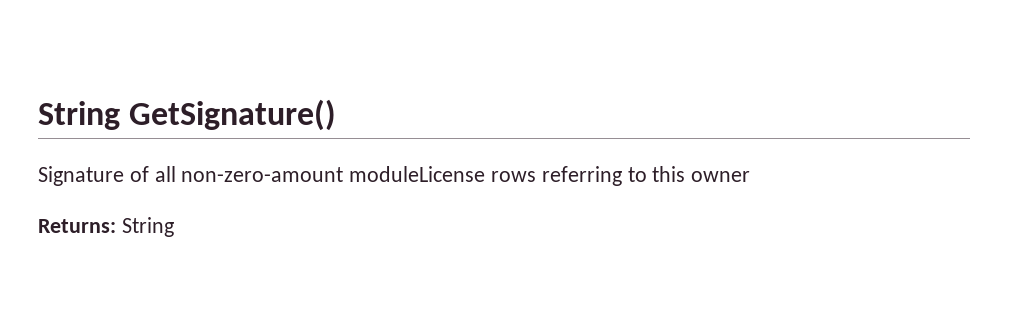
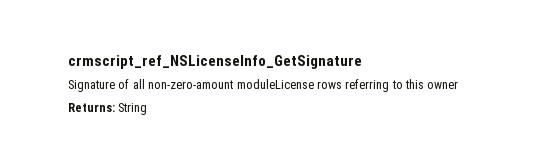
[38,99,337,131] String GetSignature() -> [68,55,362,69] crmscript_ref_NSLicenseInfo_GetSignature

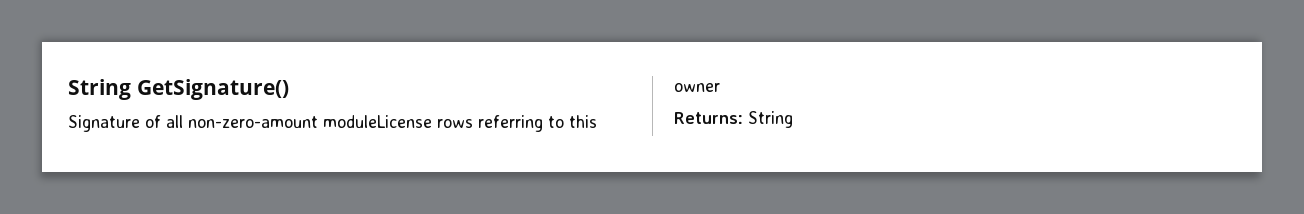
[68,55,362,69] crmscript_ref_NSLicenseInfo_GetSignature -> [68,79,289,100] String GetSignature()

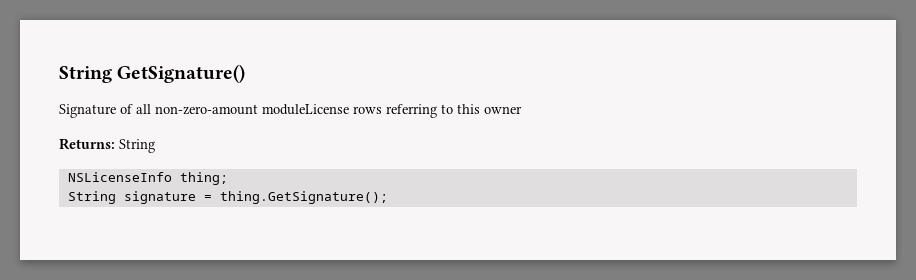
(793, 119) none -> [67,172,228,185] [67,191,388,204] // NSLicenseInfo thing; // String signature = thing.GetSignature();

